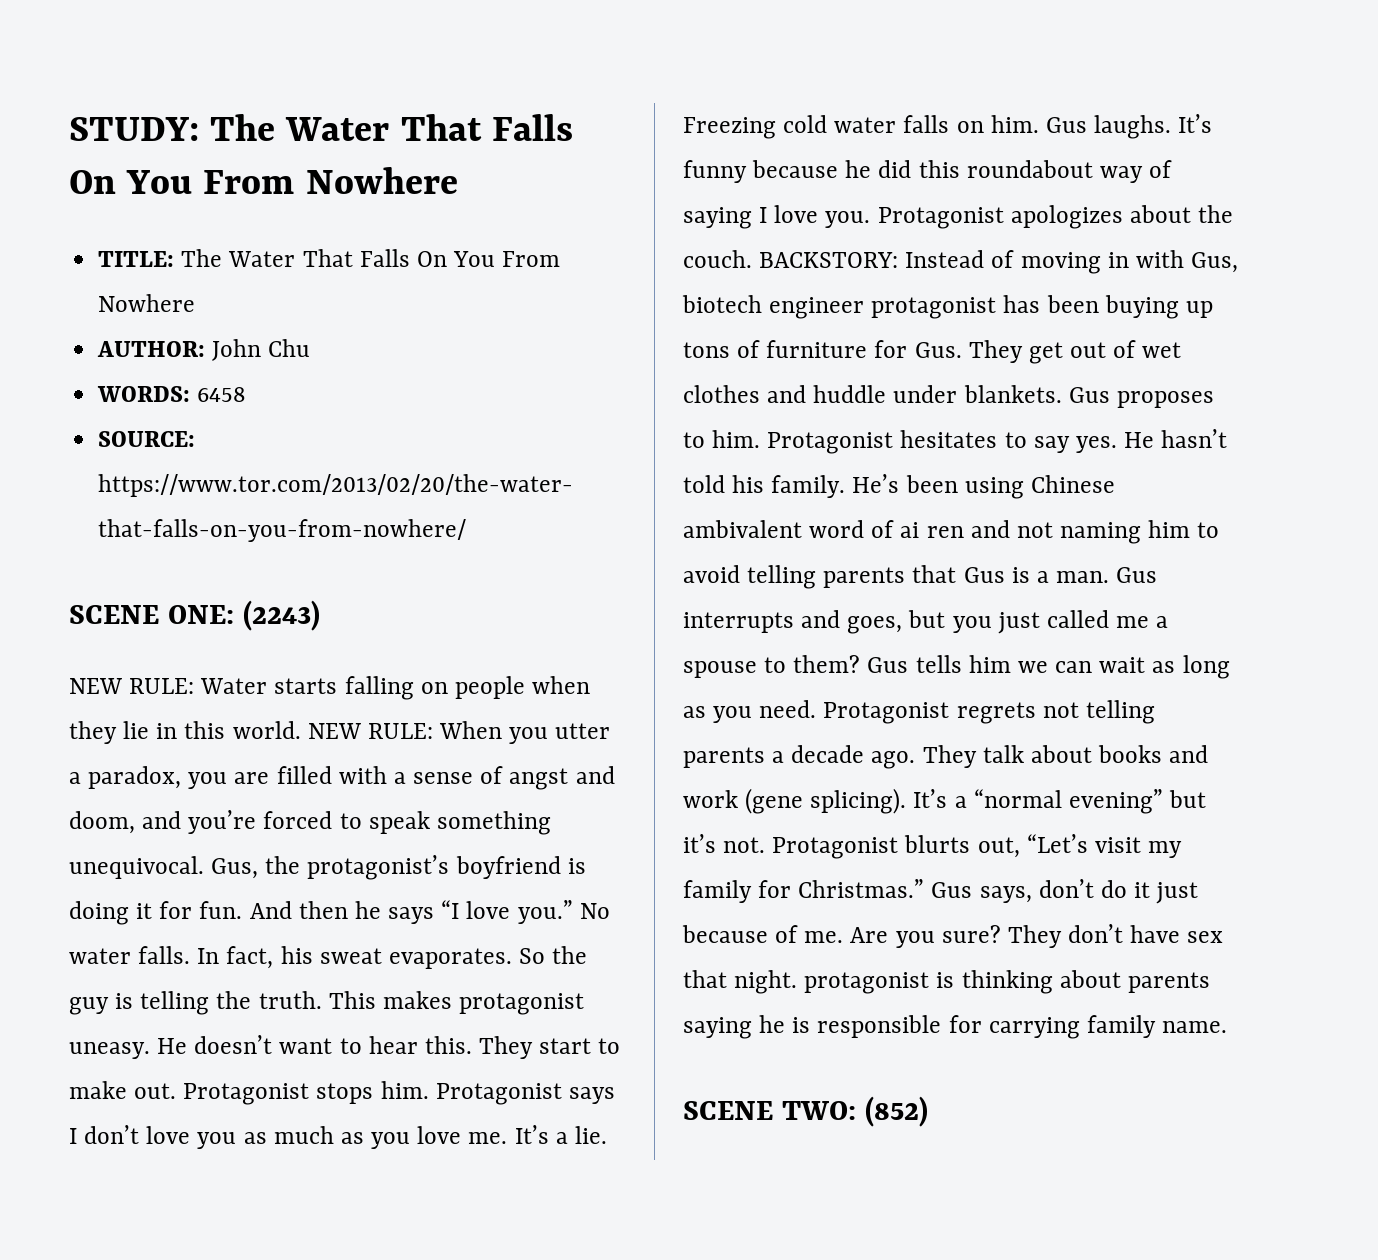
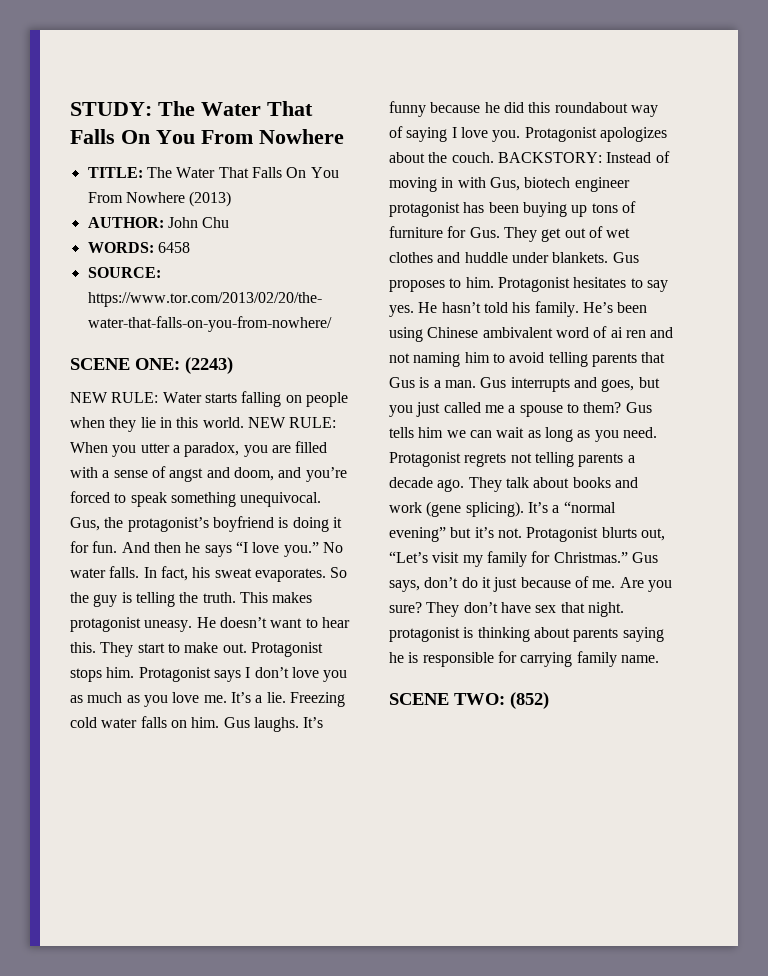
(196, 303) none -> [189,191,232,207] (2013)

